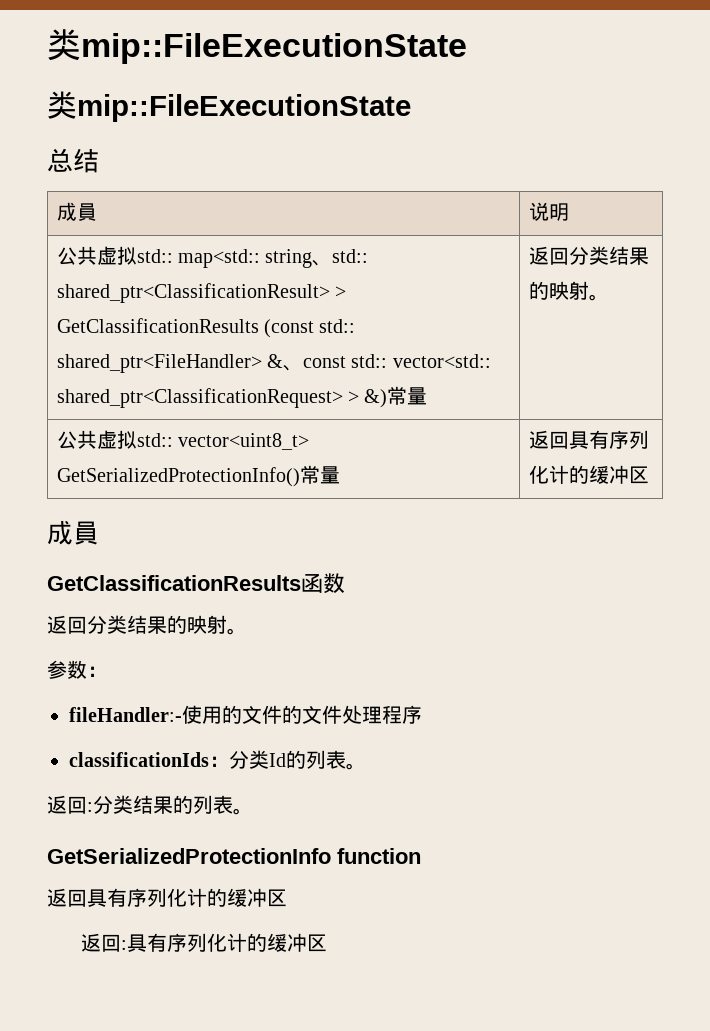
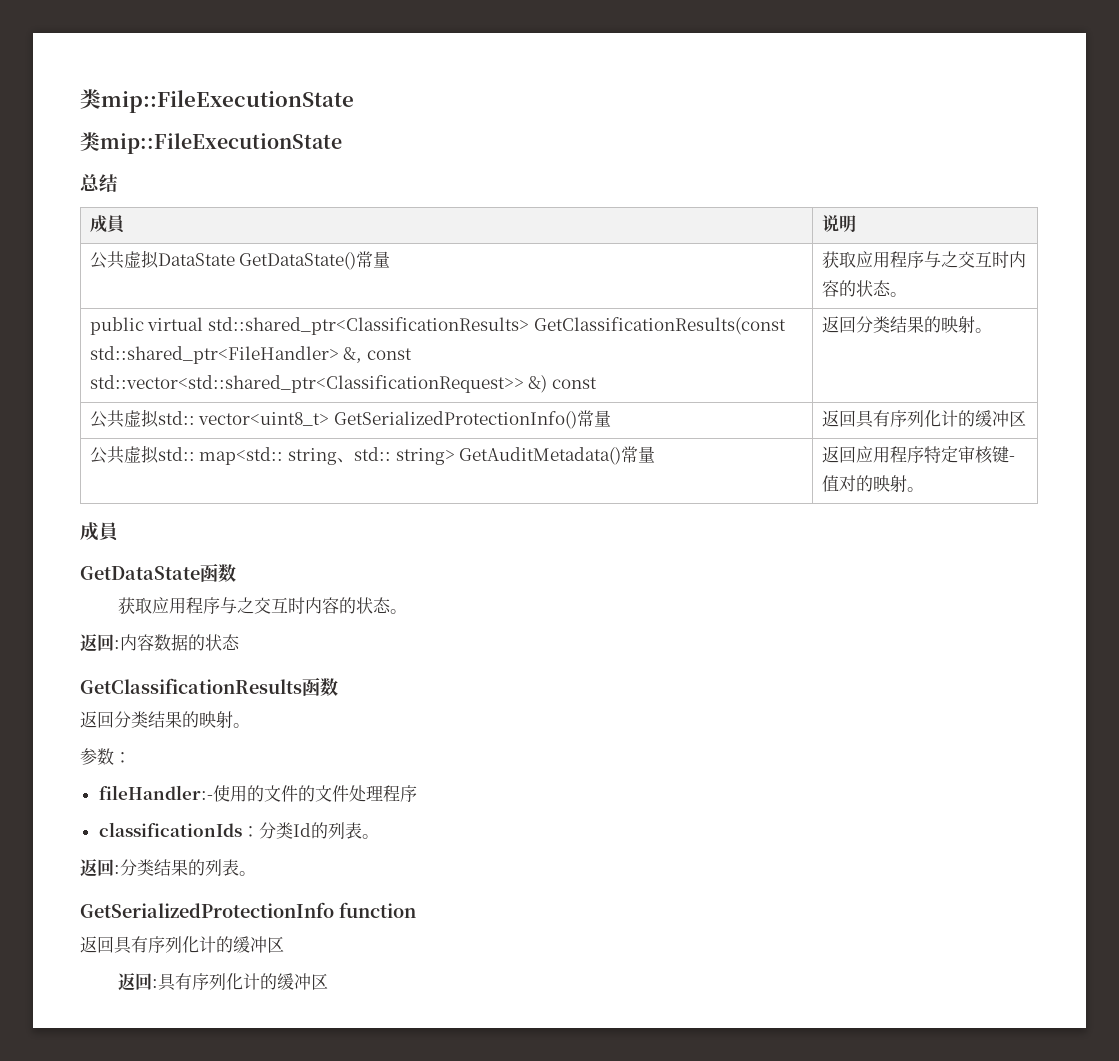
[136,249,369,268] [56,283,347,303] [56,318,356,338] [56,354,491,373] [56,386,428,408] std:: map<std:: string、std:: shared_ptr<ClassificationResult> > GetClassificationResults (const std:: shared_ptr<FileHandler> &、const std:: vector<std:: shared_ptr<ClassificationRequest> > &)常量 -> [157,251,391,270] [821,251,1026,268] [821,280,907,297] [89,317,786,335] [89,346,413,364] [89,375,598,393] DataState GetDataState()常量 | 获取应用程序与之交互时内容的状态。 // public virtual std::shared_ptr<ClassificationResults> GetClassificationResults(const std::shared_ptr<FileHandler> &, const std::vector<std::shared_ptr<ClassificationRequest>> &) const
[47,520,99,545] // 成員 -> [89,445,656,465] [821,446,1015,464] [821,475,924,492] [80,522,118,541] [80,563,236,582] [117,597,407,614] [80,634,240,652] // 公共虚拟std:: map<std:: string、std:: string> GetAuditMetadata()常量 | 返回应用程序特定审核键-值对的映射。 // 成員 // GetDataState函数 // 获取应用程序与之交互时内容的状态。 // 返回:内容数据的状态

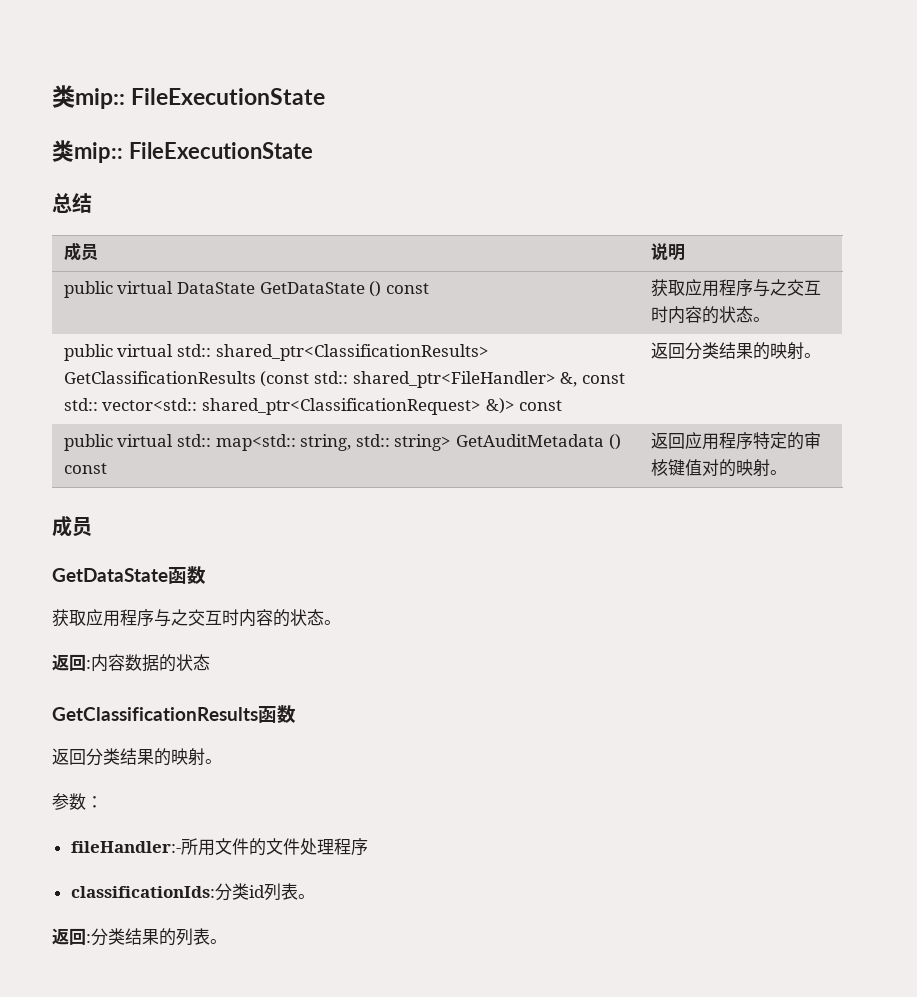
[80,89,354,113] [80,132,342,154] 类mip::FileExecutionState // 类mip::FileExecutionState -> [52,85,326,109] [52,140,313,163] 类mip:: FileExecutionState // 类mip:: FileExecutionState
[106,215,124,233] 員 -> [80,244,98,261] 员
[89,250,391,270] 公共虚拟DataState GetDataState()常量 -> [63,281,429,298] public virtual DataState GetDataState () const
[208,317,786,335] [89,346,413,364] [89,375,548,393] std::shared_ptr<ClassificationResults> GetClassificationResults(const std::shared_ptr<FileHandler> &, const std::vector<std::shared_ptr<ClassificationRequest>> &) -> [177,344,489,361] [63,371,625,388] [63,398,515,415] std:: shared_ptr<ClassificationResults> GetClassificationResults (const std:: shared_ptr<FileHandler> &, const std:: vector<std:: shared_ptr<ClassificationRequest> &)>
[89,409,612,429] [821,410,1026,428] [89,445,159,464] 公共虚拟std:: vector<uint8_t> GetSerializedProtectionInfo()常量 | 返回具有序列化计的缓冲区 // 公共虚拟 -> [63,434,174,451] public virtual
[288,448,355,465] string、 -> [300,434,352,451] string,
[459,446,656,465] GetAuditMetadata()常量 -> [456,434,621,450] [63,463,107,474] GetAuditMetadata () const
[957,446,1015,464] 审核键- -> [786,432,821,450] [650,459,685,476] 的审核键
[99,522,118,541] 員 -> [72,517,92,537] 员
[212,785,264,802] 使用的 -> [180,838,215,856] 所用
[98,822,328,839] classificationIds：分类Id的 -> [70,883,265,901] classificationIds:分类id
[80,902,416,918] [80,936,284,954] [117,973,328,991] // GetSerializedProtectionInfo function // 返回具有序列化计的缓冲区 // 返回:具有序列化计的缓冲区 -> (227, 941) none

